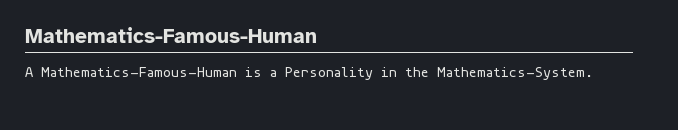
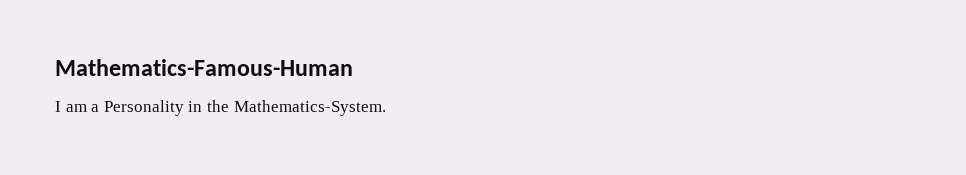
[25,67,262,77] A Mathematics-Famous-Human is -> [55,101,87,112] I am

